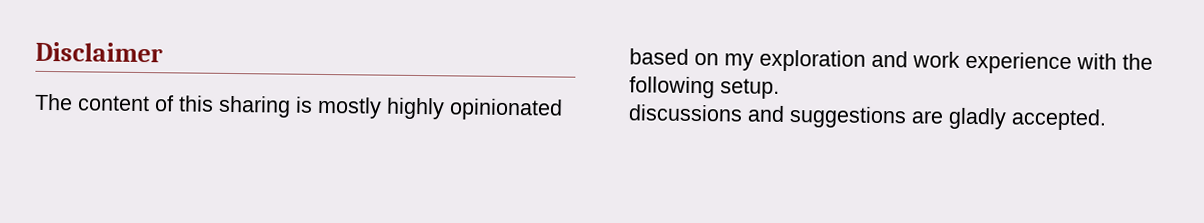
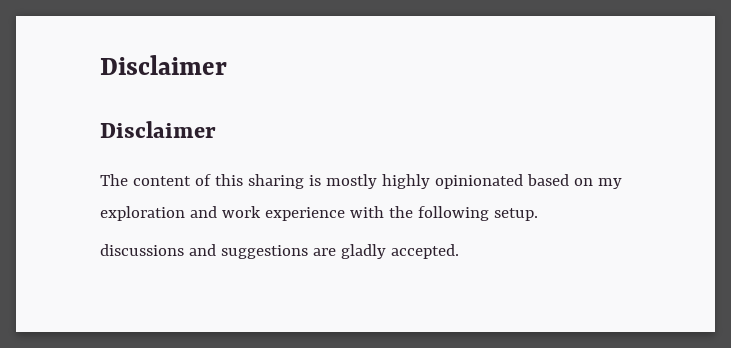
[35,41,163,63] Disclaimer -> [100,55,227,75] [100,121,216,138] Disclaimer // Disclaimer

